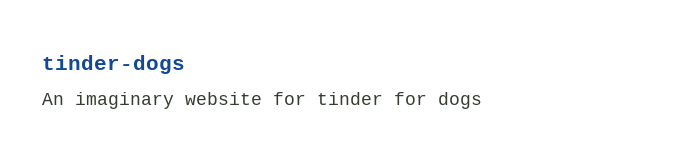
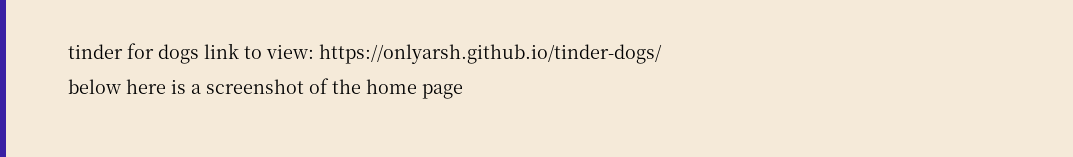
[42,55,185,74] [42,92,482,109] tinder-dogs // An imaginary website for tinder for dogs -> [68,43,662,64] [68,78,463,99] tinder for dogs link to view: https://onlyarsh.github.io/tinder-dogs/ // below here is a screenshot of the home page

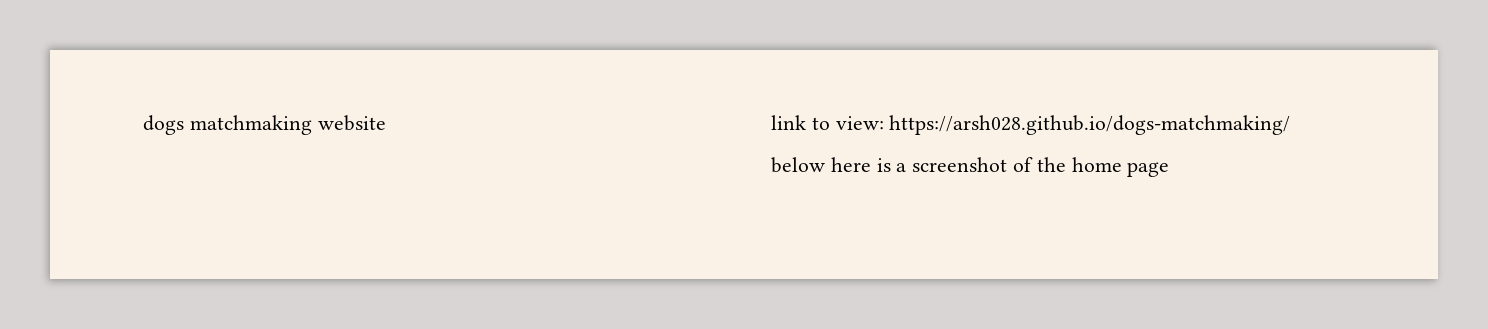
[68,43,199,64] tinder for dogs -> [143,115,386,135] dogs matchmaking website //
[319,44,662,64] https://onlyarsh.github.io/tinder-dogs/ -> [889,115,1291,135] https://arsh028.github.io/dogs-matchmaking/

